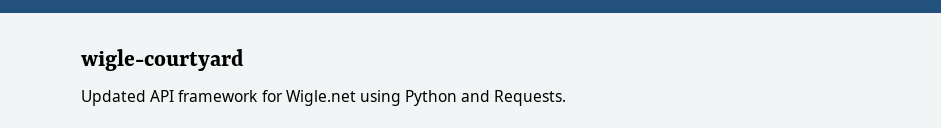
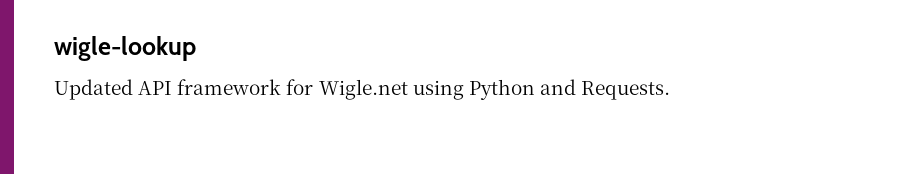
[81,49,244,71] wigle-courtyard -> [54,36,196,61] wigle-lookup

